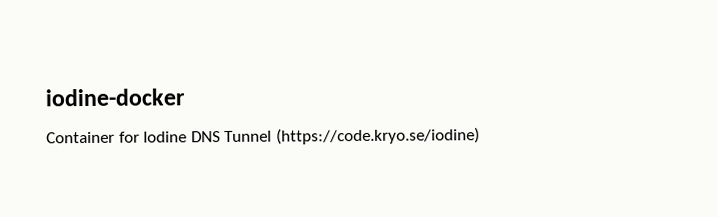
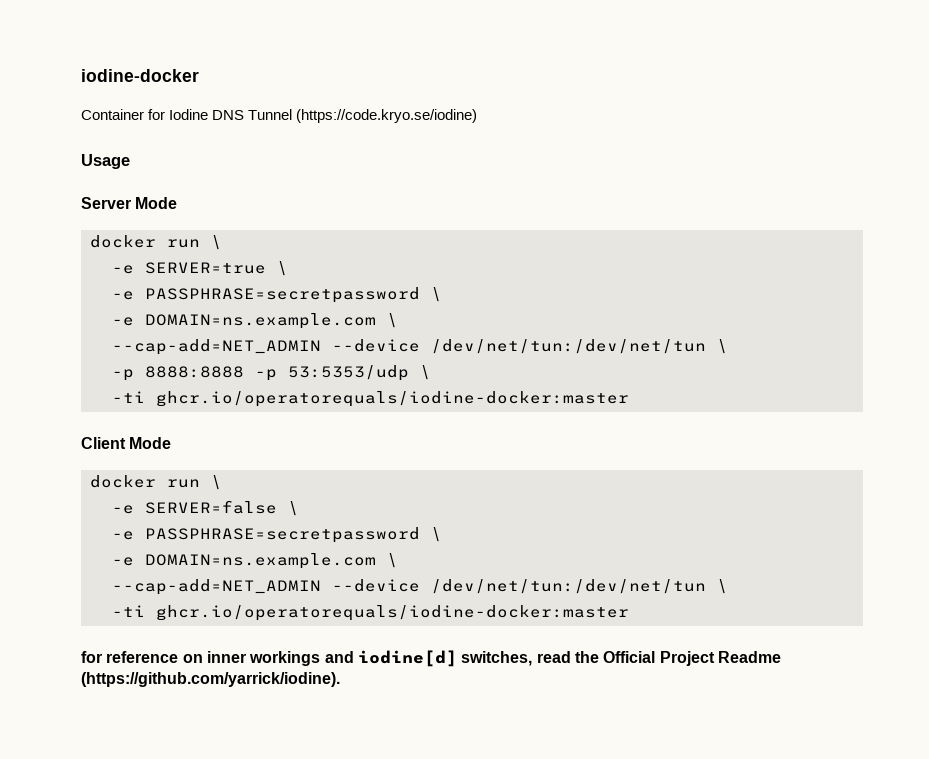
(480, 136) none -> [81,154,130,169] [81,197,178,209] [90,235,222,250] [112,261,288,276] [112,287,442,303] [112,313,398,329] [112,339,728,355] [112,365,431,381] [112,391,629,407] [81,437,172,449] [90,475,222,490] [112,500,299,516] [112,527,442,543] [112,553,398,569] [112,579,728,595] [112,605,629,621] [81,650,781,667] [81,672,340,687] // Usage // Server Mode // docker run \ // -e SERVER=true \ // -e PASSPHRASE=secretpassword \ // -e DOMAIN=ns.example.com \ // --cap-add=NET_ADMIN --device /dev/net/tun:/dev/net/tun \ // -p 8888:8888 -p 53:5353/udp \ // -ti ghcr.io/operatorequals/iodine-docker:master // Client Mode // docker run \ // -e SERVER=false \ // -e PASSPHRASE=secretpassword \ // -e DOMAIN=ns.example.com \ // --cap-add=NET_ADMIN --device /dev/net/tun:/dev/net/tun \ // -ti ghcr.io/operatorequals/iodine-docker:master // for reference on inner workings and iodine[d] switches, read the Official Project Readme (https://github.com/yarrick/iodine).

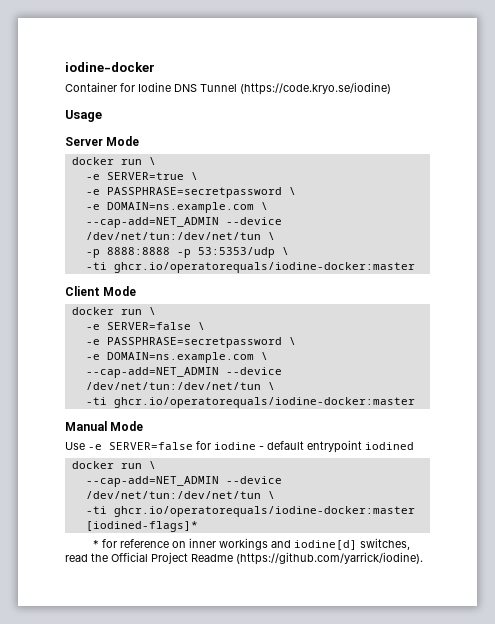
(629, 613) none -> [65,421,144,431] [65,440,414,453] [71,461,156,469] [85,476,282,487] [85,491,275,499] [85,506,415,517] [85,521,198,532] [93,540,100,548] Manual Mode // Use -e SERVER=false for iodine - default entrypoint iodined // docker run \ // --cap-add=NET_ADMIN --device /dev/net/tun:/dev/net/tun \ // -ti ghcr.io/operatorequals/iodine-docker:master [iodined-flags]* // *

